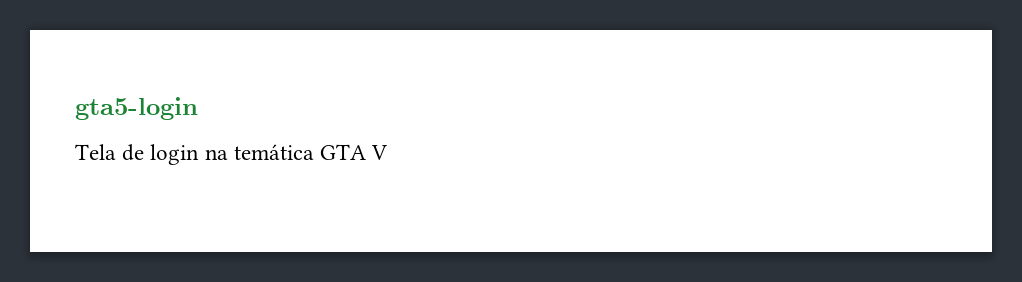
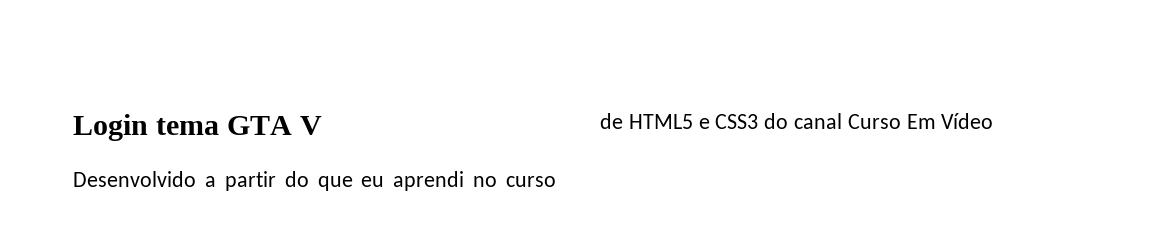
[75,97,198,120] [75,144,388,165] gta5-login // Tela de login na temática GTA V -> [73,114,323,141] [73,171,556,191] [600,113,994,129] Login tema GTA V // Desenvolvido a partir do que eu aprendi no curso de HTML5 e CSS3 do canal Curso Em Vídeo

